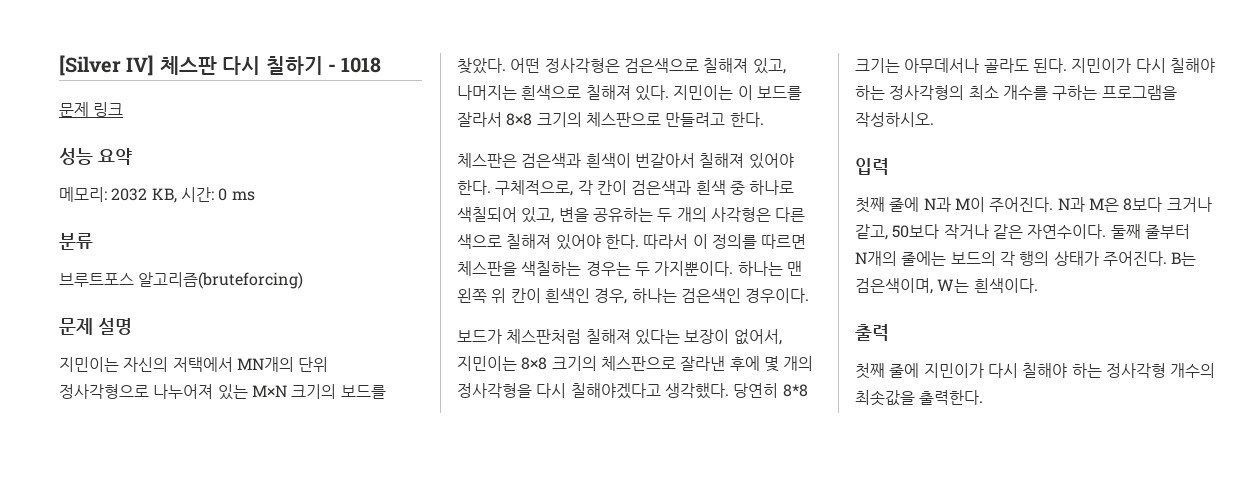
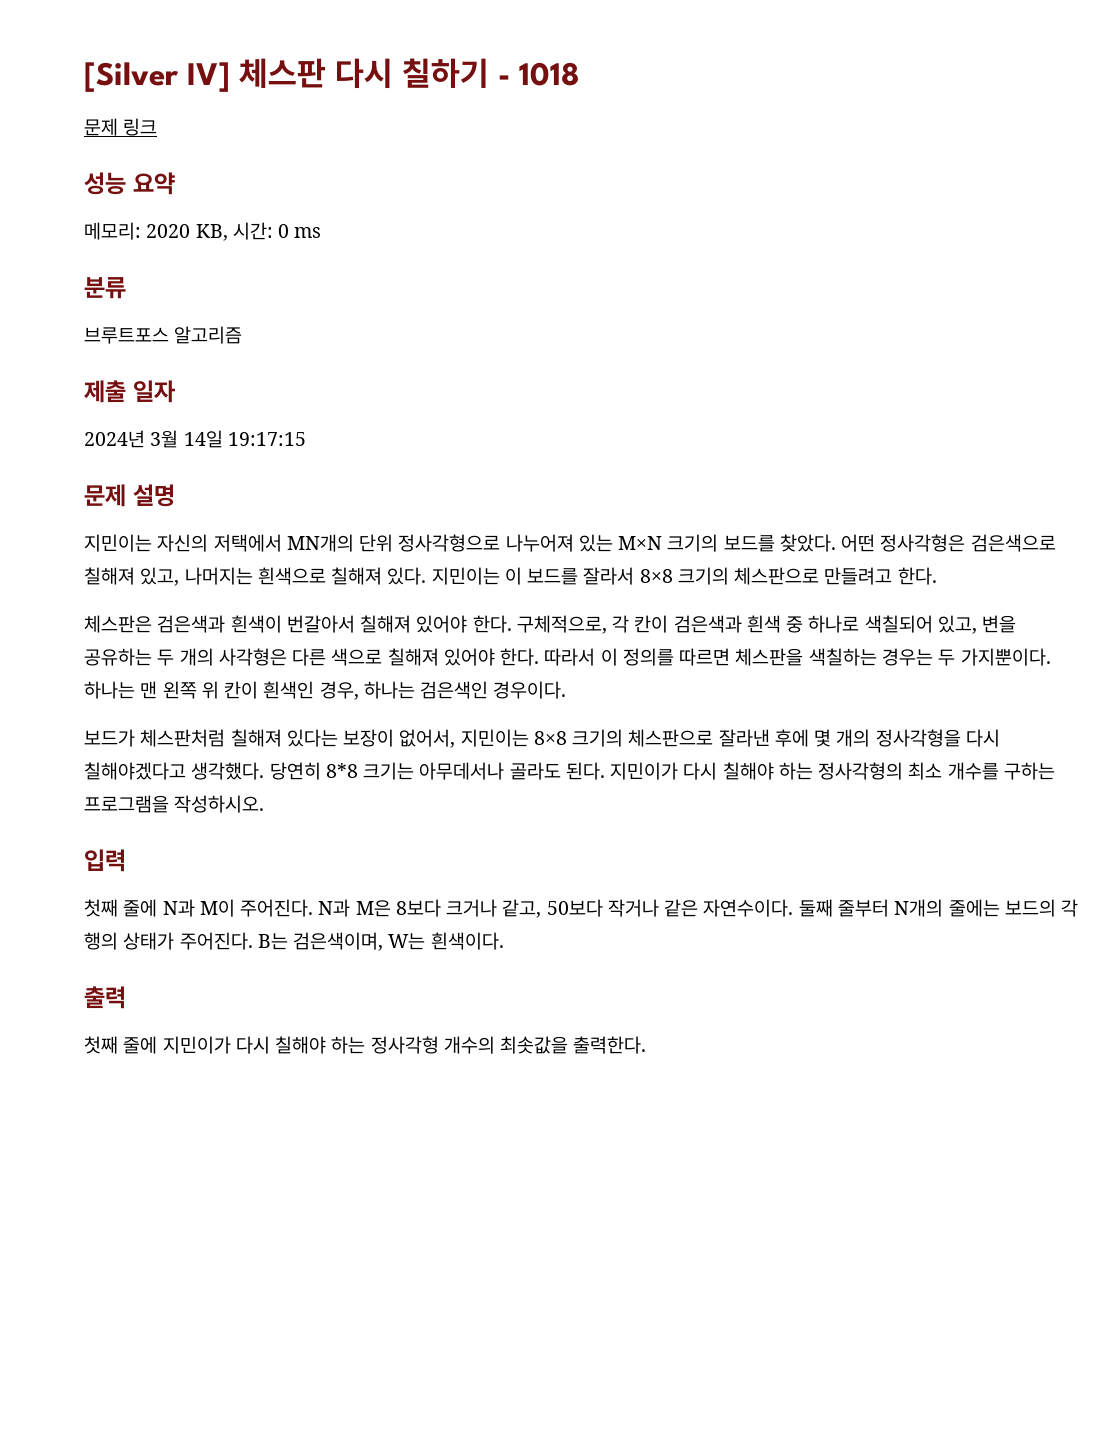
[111,188,148,201] 2032 -> [146,224,191,238] 2020
[138,272,304,289] 알고리즘(bruteforcing) -> [174,326,243,344] [84,380,176,403] [84,430,306,448] 알고리즘 // 제출 일자 // 2024년 3월 14일 19:17:15

